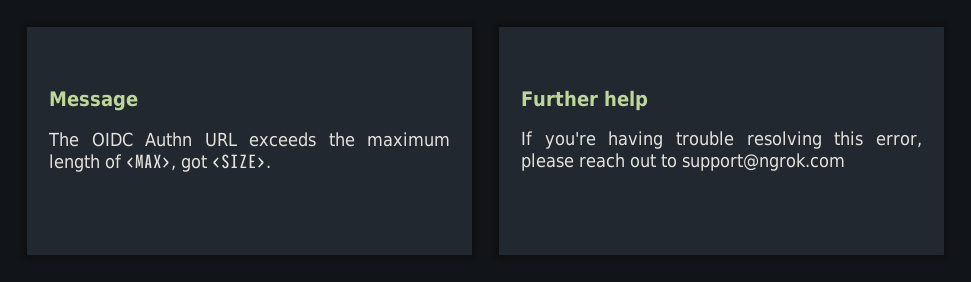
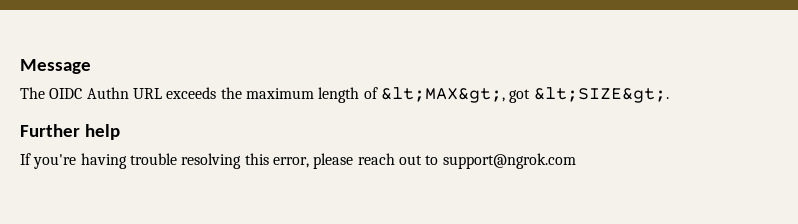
[126,154,271,172] <MAX>, got <SIZE>. -> [380,87,669,103] &lt;MAX&gt;, got &lt;SIZE&gt;.

